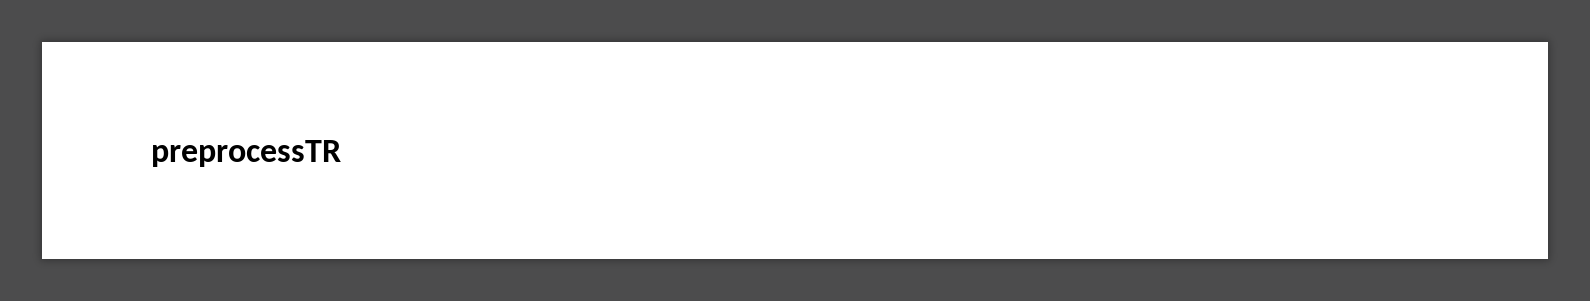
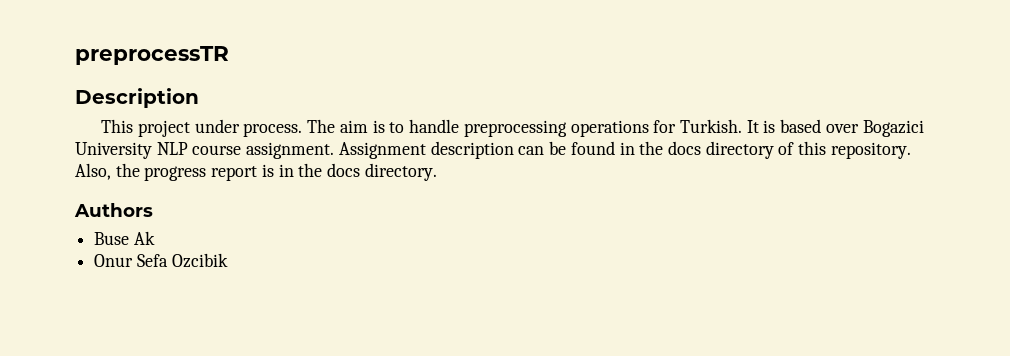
(341, 153) none -> [75,88,199,108] [101,119,924,137] [75,141,911,159] [75,163,437,181] [74,203,153,217] [94,231,155,245] [94,253,228,268] // Description // This project under process. The aim is to handle preprocessing operations for Turkish. It is based over Bogazici University NLP course assignment. Assignment description can be found in the docs directory of this repository. Also, the progress report is in the docs directory. // Authors // Buse Ak // Onur Sefa Ozcibik

